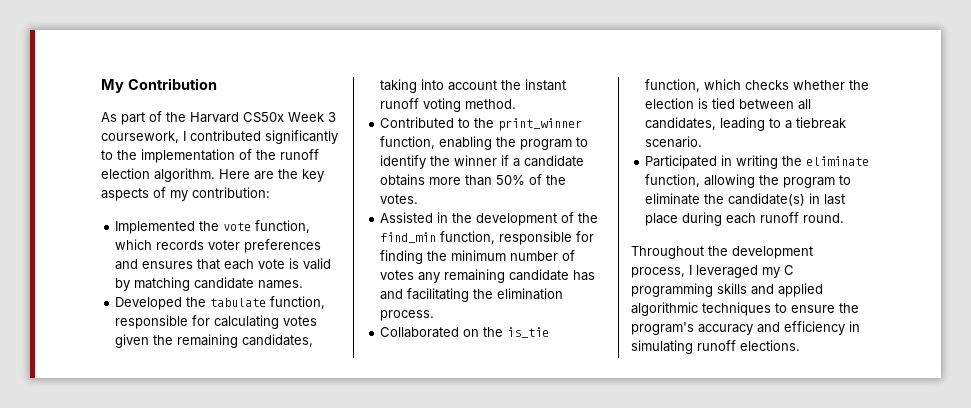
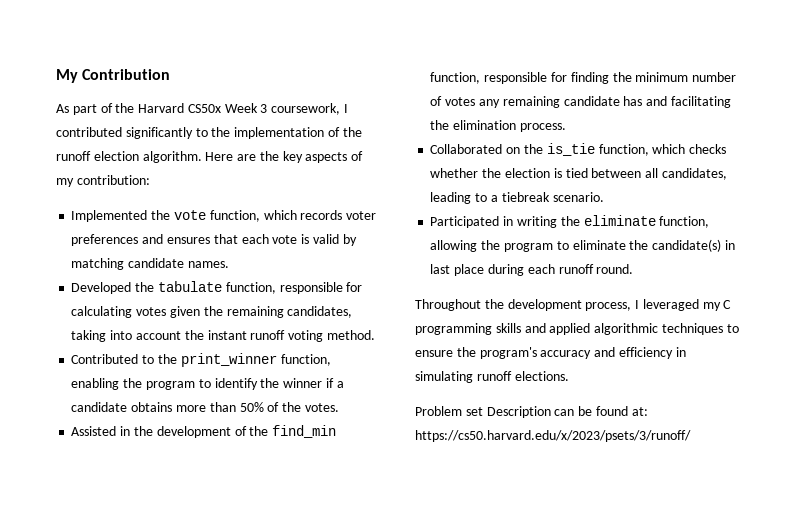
(800, 345) none -> [415,406,648,418] [415,430,691,442] // Problem set Description can be found at: https://cs50.harvard.edu/x/2023/psets/3/runoff/

